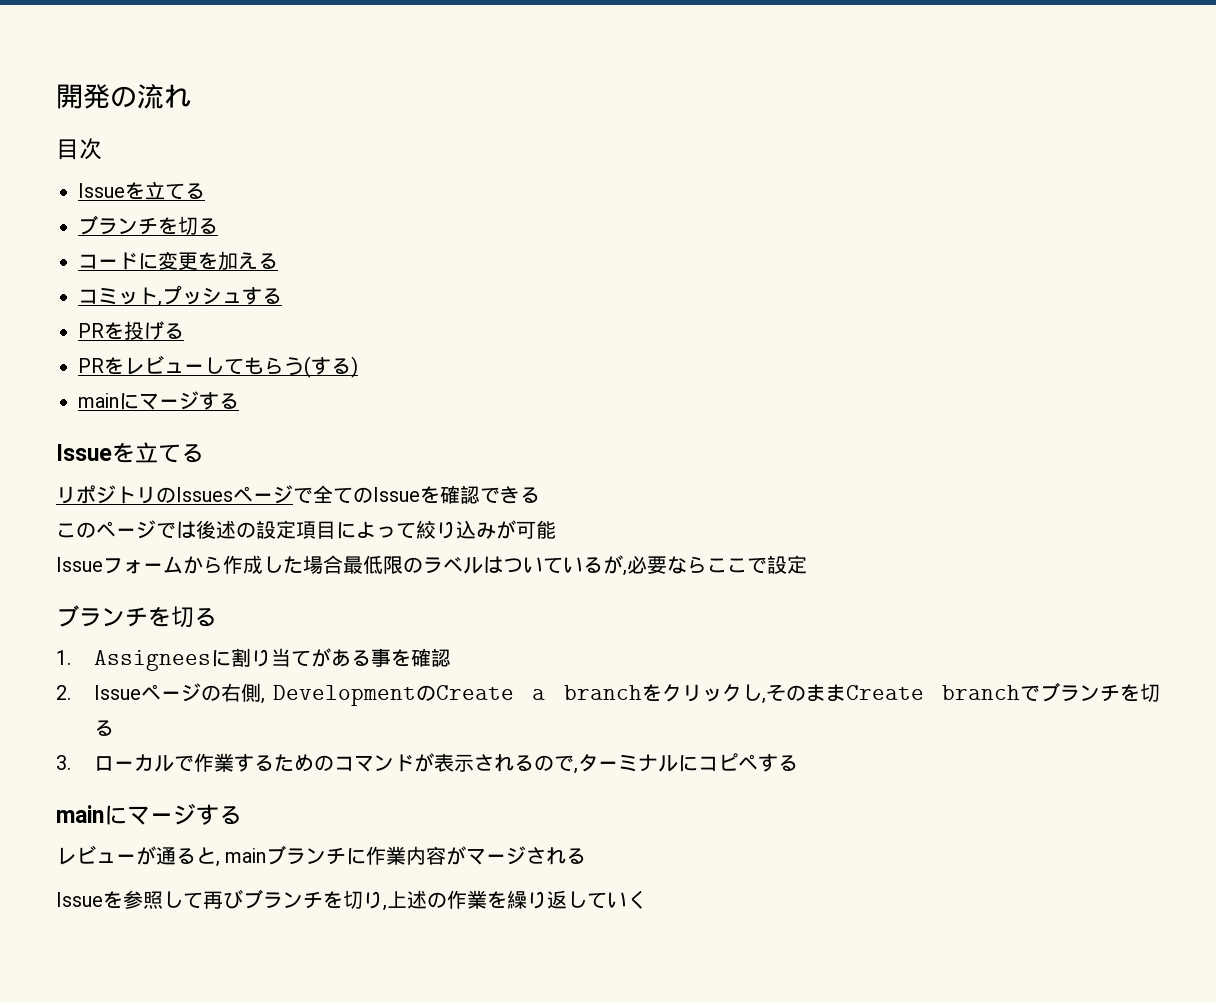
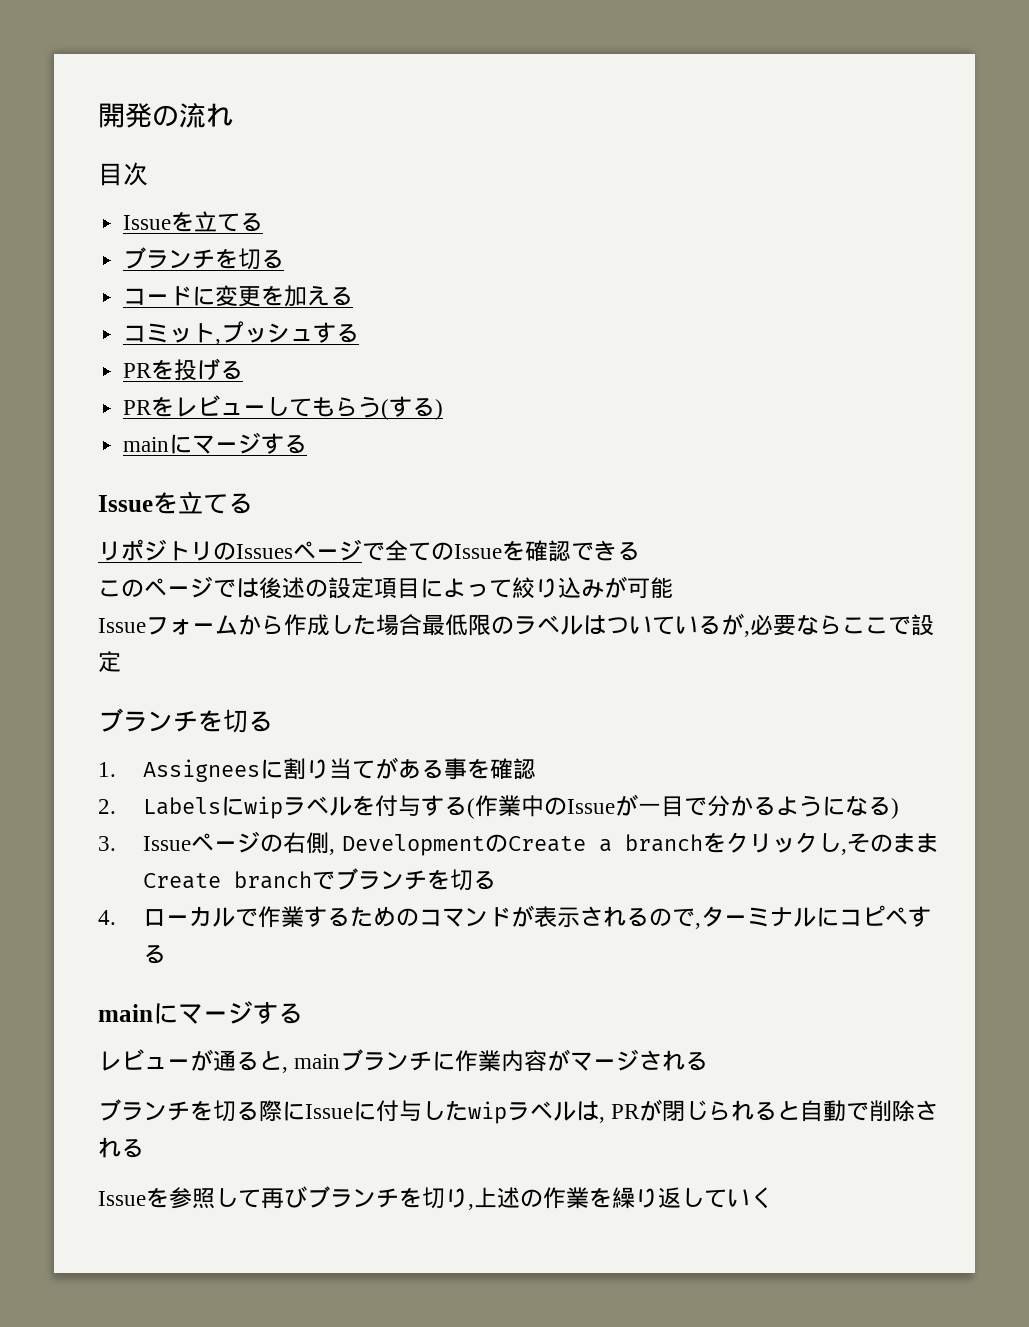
(71, 692) none -> [143,794,900,819] [98,836,116,851] Labelsにwipラベルを付与する(作業中のIssueが一目で分かるようになる) // 3.
[56,755,71,770] 3. -> [98,910,116,925] 4.
(587, 856) none -> [98,1099,939,1124] [98,1137,144,1158] // ブランチを切る際にIssueに付与したwipラベルは, PRが閉じられると自動で削除される

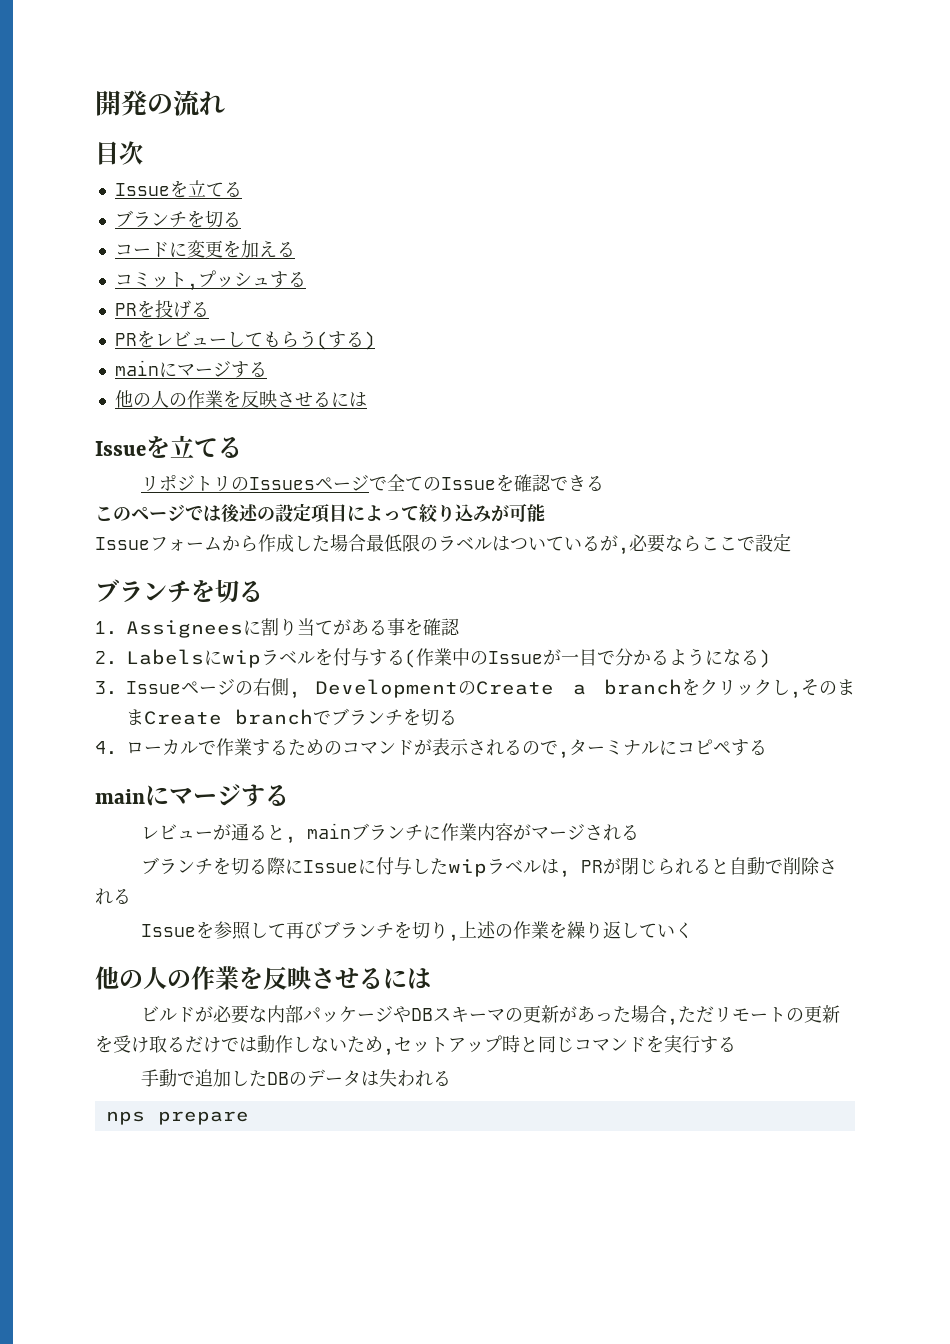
(308, 444) none -> [114,390,367,408] // 他の人の作業を反映させるには
(773, 1198) none -> [95,966,431,990] [141,1005,841,1026] [95,1035,736,1056] [141,1069,452,1087] [105,1111,249,1125] // 他の人の作業を反映させるには // ビルドが必要な内部パッケージやDBスキーマの更新があった場合,ただリモートの更新を受け取るだけでは動作しないため,セットアップ時と同じコマンドを実行する // 手動で追加したDBのデータは失われる // nps prepare

